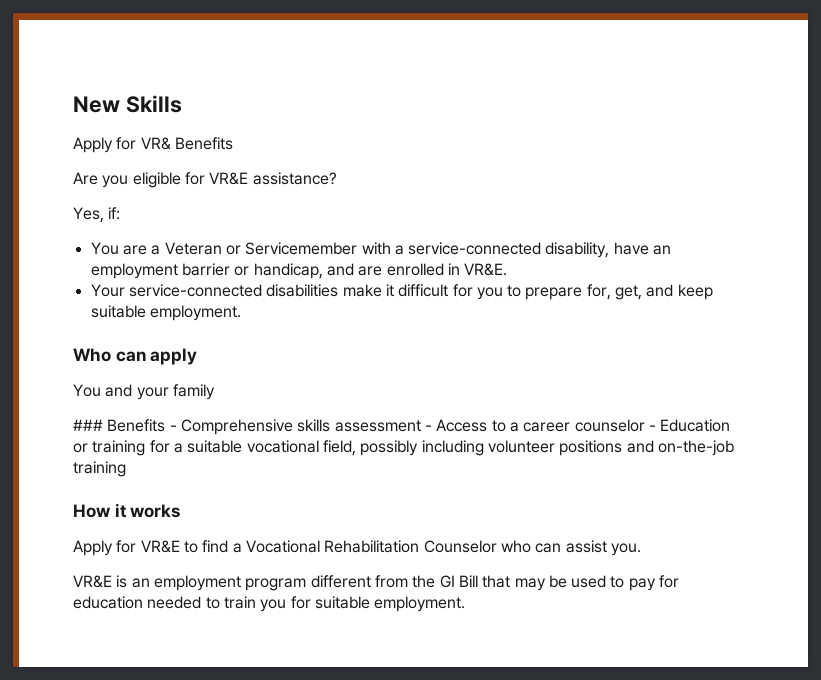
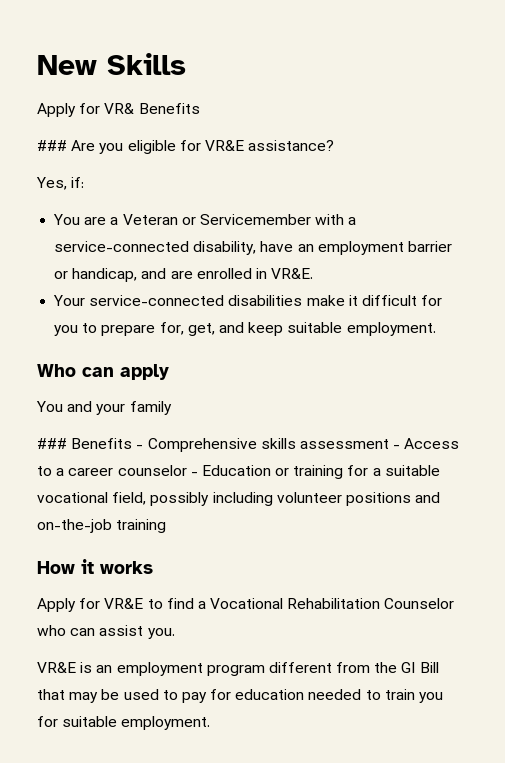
(233, 143) none -> [37,140,67,151] ###

